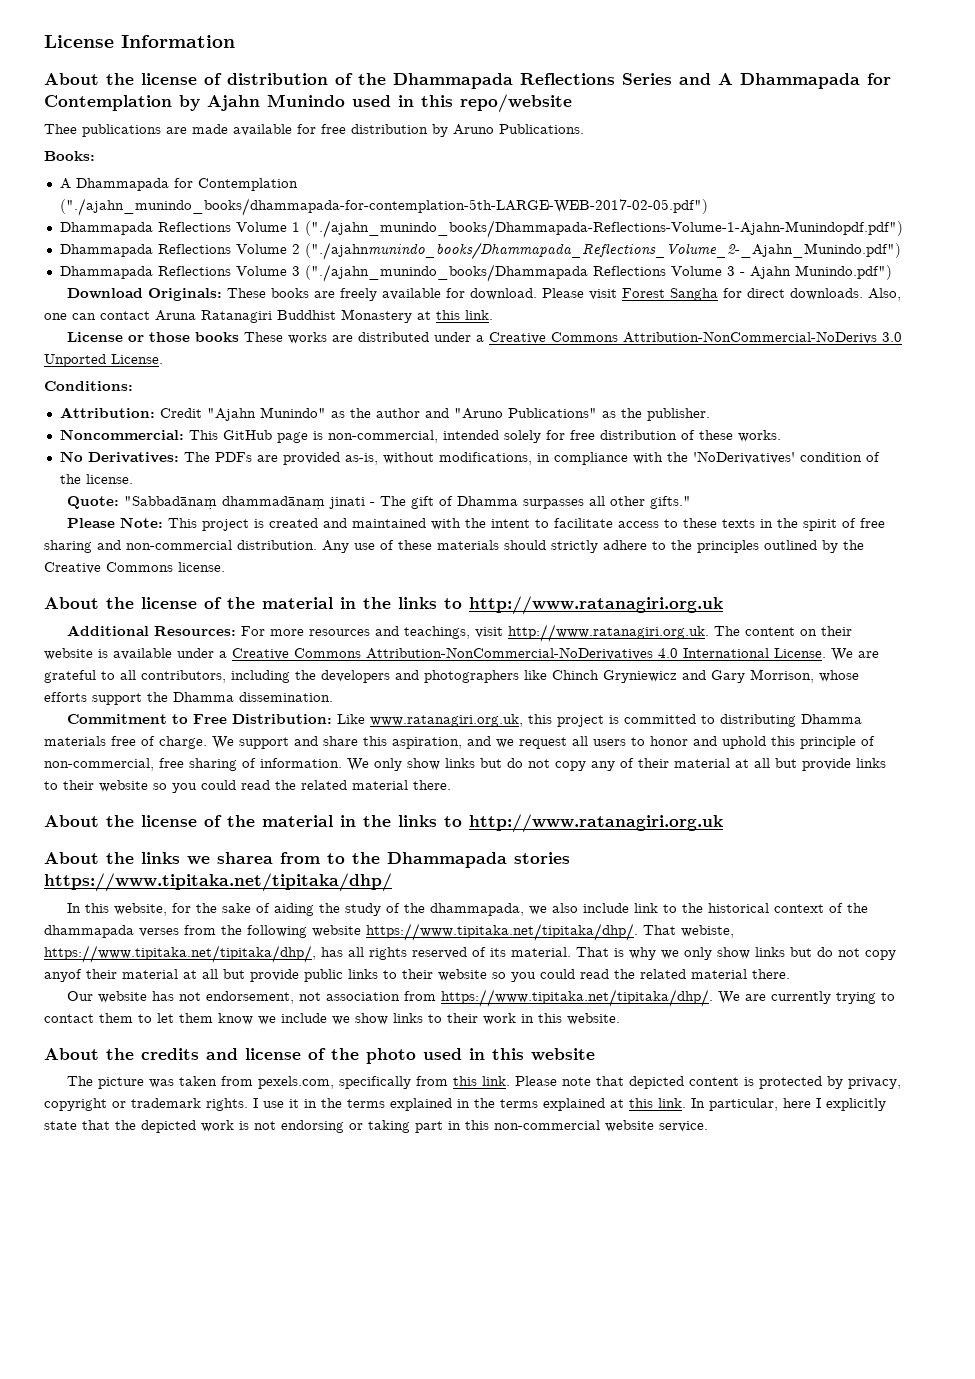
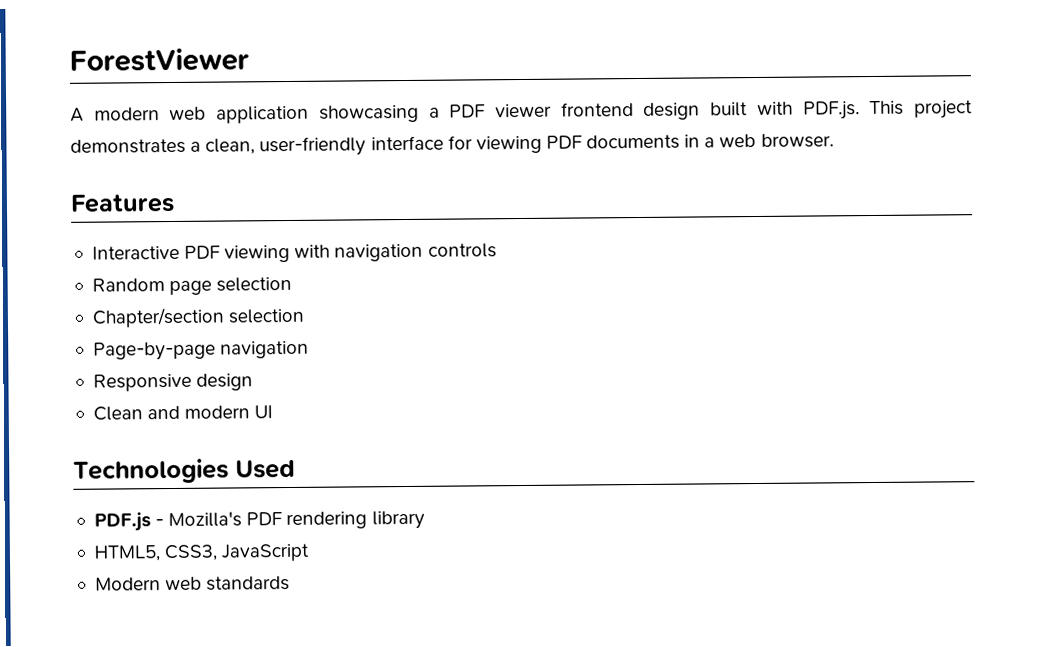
[44,35,235,48] [44,73,891,89] [44,94,572,113] [44,124,584,137] [44,151,95,161] [59,178,298,191] [59,198,708,216] [59,220,903,238] [59,242,901,260] [59,264,892,282] [67,288,902,301] [44,309,493,323] [67,331,903,344] [44,354,163,367] [44,381,133,391] [59,407,710,421] [59,429,781,443] [59,451,880,465] [59,474,133,484] [67,496,692,509] [67,517,886,531] [44,540,864,553] [44,562,225,574] [44,596,723,615] [67,624,853,642] [44,647,879,661] [44,669,859,683] [44,692,333,705] [67,714,863,727] [44,736,875,749] [44,758,886,771] [44,780,451,793] [44,814,723,833] [44,852,570,868] [44,873,392,892] [67,903,869,916] [44,923,734,941] [44,945,896,963] [44,969,790,982] [67,989,896,1007] [44,1013,620,1025] [44,1048,595,1064] [67,1076,902,1089] [44,1098,886,1111] [44,1120,708,1133] License Information // About the license of distribution of the Dhammapada Reflections Series and A Dhammapada for Contemplation by Ajahn Munindo used in this repo/website // Thee publications are made available for free distribution by Aruno Publications. // Books: // A Dhammapada for Contemplation ("./ajahn_munindo_books/dhammapada-for-contemplation-5th-LARGE-WEB-2017-02-05.pdf") // Dhammapada Reflections Volume 1 ("./ajahn_munindo_books/Dhammapada-Reflections-Volume-1-Ajahn-Munindopdf.pdf") // Dhammapada Reflections Volume 2 ("./ajahnmunindo_books/Dhammapada_Reflections_Volume_2-_Ajahn_Munindo.pdf") // Dhammapada Reflections Volume 3 ("./ajahn_munindo_books/Dhammapada Reflections Volume 3 - Ajahn Munindo.pdf") // Download Originals: These books are freely available for download. Please visit Forest Sangha for direct downloads. Also, one can contact Aruna Ratanagiri Buddhist Monastery at this link. // License or those books These works are distributed under a Creative Commons Attribution-NonCommercial-NoDerivs 3.0 Unported License. // Conditions: // Attribution: Credit "Ajahn Munindo" as the author and "Aruno Publications" as the publisher. // Noncommercial: This GitHub page is non-commercial, intended solely for free distribution of these works. // No Derivatives: The PDFs are provided as-is, without modifications, in compliance with the 'NoDerivatives' condition of the license. // Quote: "Sabbadānaṃ dhammadānaṃ jinati - The gift of Dhamma surpasses all other gifts." // Please Note: This project is created and maintained with the intent to facilitate access to these texts in the spirit of free sharing and non-commercial distribution. Any use of these materials should strictly adhere to the principles outlined by the Creative Commons license. // About the license of the material in the links to http://www.ratanagiri.org.uk // Additional Resources: For more resources and teachings, visit http://www.ratanagiri.org.uk. The content on their website is available under a Creative Commons Attribution-NonCommercial-NoDerivatives 4.0 International License. We are grateful to all contributors, including the developers and photographers like Chinch Gryniewicz and Gary Morrison, whose efforts support the Dhamma dissemination. // Commitment to Free Distribution: Like www.ratanagiri.org.uk, this project is committed to distributing Dhamma materials free of charge. We support and share this aspiration, and we request all users to honor and uphold this principle of non-commercial, free sharing of information. We only show links but do not copy any of their material at all but provide links to their website so you could read the related material there. // About the license of the material in the links to http://www.ratanagiri.org.uk // About the links we sharea from to the Dhammapada stories https://www.tipitaka.net/tipitaka/dhp/ // In this website, for the sake of aiding the study of the dhammapada, we also include link to the historical context of the dhammapada verses from the following website https://www.tipitaka.net/tipitaka/dhp/. That webiste, https://www.tipitaka.net/tipitaka/dhp/, has all rights reserved of its material. That is why we only show links but do not copy anyof their material at all but provide public links to their website so you could read the related material there. // Our website has not endorsement, not association from https://www.tipitaka.net/tipitaka/dhp/. We are currently trying to contact them to let them know we include we show links to their work in this website. // About the credits and license of the photo used in this website // The picture was taken from pexels.com, specifically from this link. Please note that depicted content is protected by privacy, copyright or trademark rights. I use it in the terms explained in the terms explained at this link. In particular, here I explicitly state that the depicted work is not endorsing or taking part in this non-commercial website service. -> [69,47,249,72] [70,100,973,124] [70,133,834,157] [70,193,175,213] [91,243,497,263] [91,276,293,296] [91,307,305,328] [92,340,310,361] [92,373,254,392] [92,405,274,421] [73,458,295,484] [93,510,425,532] [93,543,311,562] [94,575,291,591] ForestViewer // A modern web application showcasing a PDF viewer frontend design built with PDF.js. This project demonstrates a clean, user-friendly interface for viewing PDF documents in a web browser. // Features // Interactive PDF viewing with navigation controls // Random page selection // Chapter/section selection // Page-by-page navigation // Responsive design // Clean and modern UI // Technologies Used // PDF.js - Mozilla's PDF rendering library // HTML5, CSS3, JavaScript // Modern web standards

